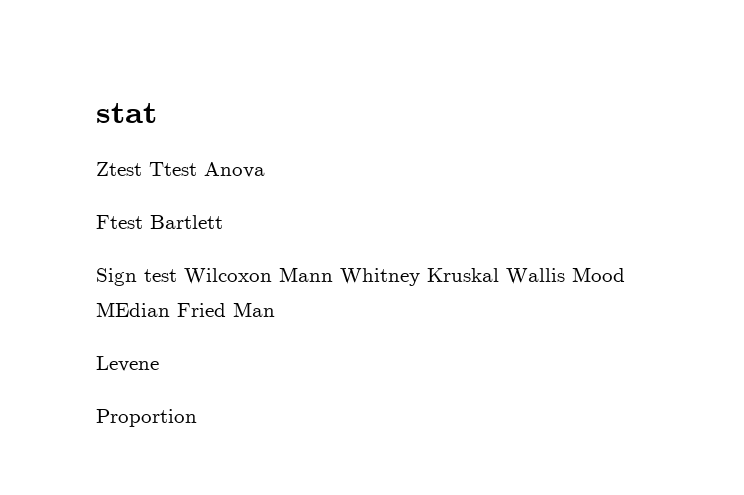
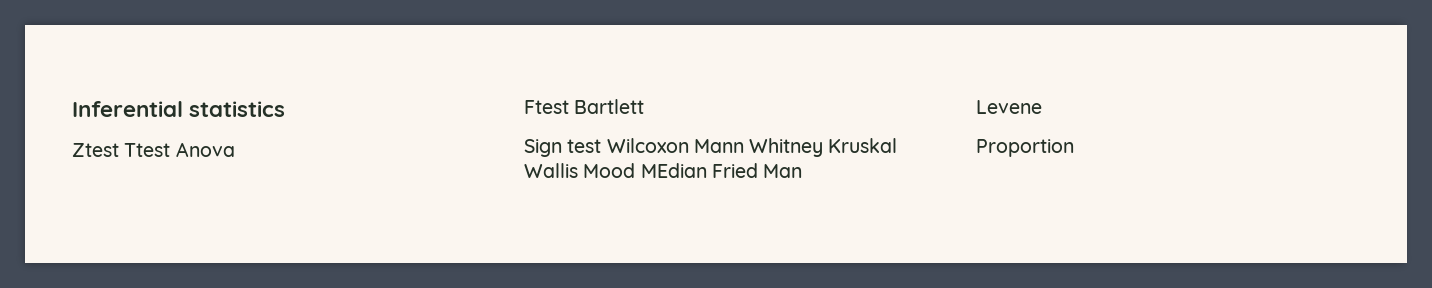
[96,103,157,123] stat -> [72,101,286,117] Inferential statistics

